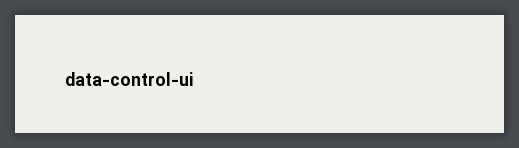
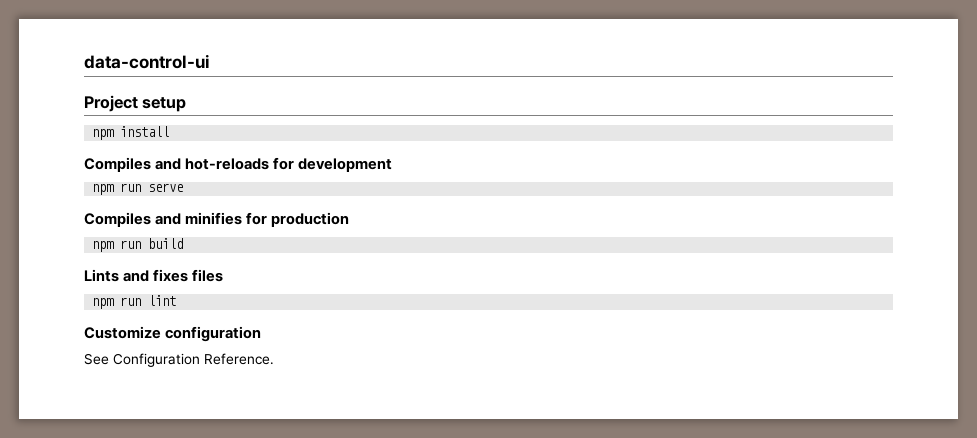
(193, 79) none -> [84,95,187,112] [92,126,170,140] [84,157,393,172] [92,183,184,195] [84,212,350,227] [92,238,184,252] [84,269,224,282] [92,295,177,309] [84,326,262,342] [84,353,274,367] // Project setup // npm install // Compiles and hot-reloads for development // npm run serve // Compiles and minifies for production // npm run build // Lints and fixes files // npm run lint // Customize configuration // See Configuration Reference.

